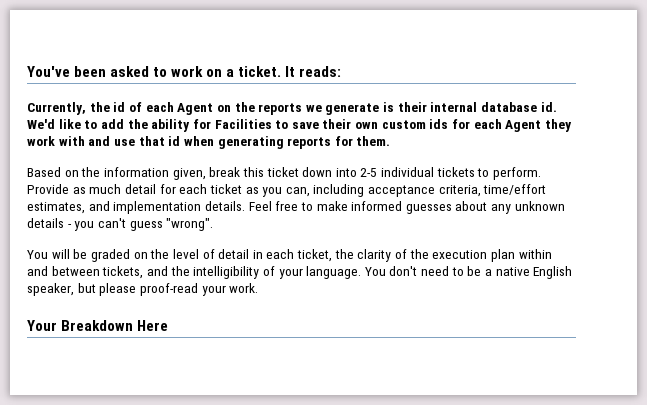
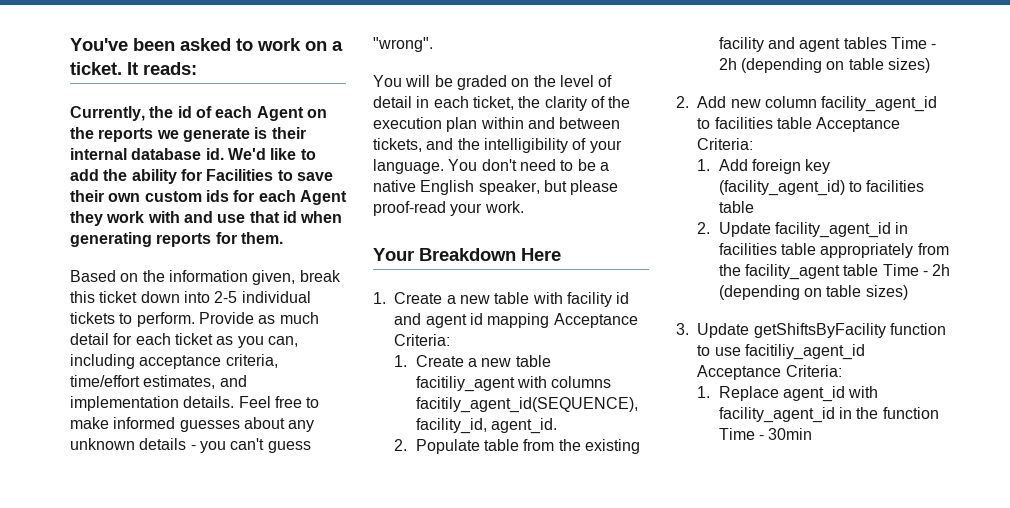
(169, 325) none -> [373,292,630,307] [394,313,638,328] [394,334,451,346] [394,355,551,367] [415,376,612,392] [415,397,638,413] [415,418,557,434] [394,439,640,454] [718,37,937,52] [718,58,930,73] [676,96,938,112] [697,117,901,132] [697,138,754,150] [697,159,831,174] [718,180,925,196] [718,201,754,213] [697,222,909,238] [718,243,949,258] [718,264,951,280] [718,285,908,300] [676,323,946,338] [697,344,865,360] [697,365,842,380] [697,386,879,402] [718,407,939,423] [718,428,813,440] // 1. Create a new table with facility id and agent id mapping Acceptance Criteria: // 1. Create a new table facitiliy_agent with columns facitily_agent_id(SEQUENCE), facility_id, agent_id. // 2. Populate table from the existing facility and agent tables Time - 2h (depending on table sizes) // 2. Add new column facility_agent_id to facilities table Acceptance Criteria: // 1. Add foreign key (facility_agent_id) to facilities table // 2. Update facility_agent_id in facilities table appropriately from the facility_agent table Time - 2h (depending on table sizes) // 3. Update getShiftsByFacility function to use facitiliy_agent_id Acceptance Criteria: // 1. Replace agent_id with facility_agent_id in the function Time - 30min

